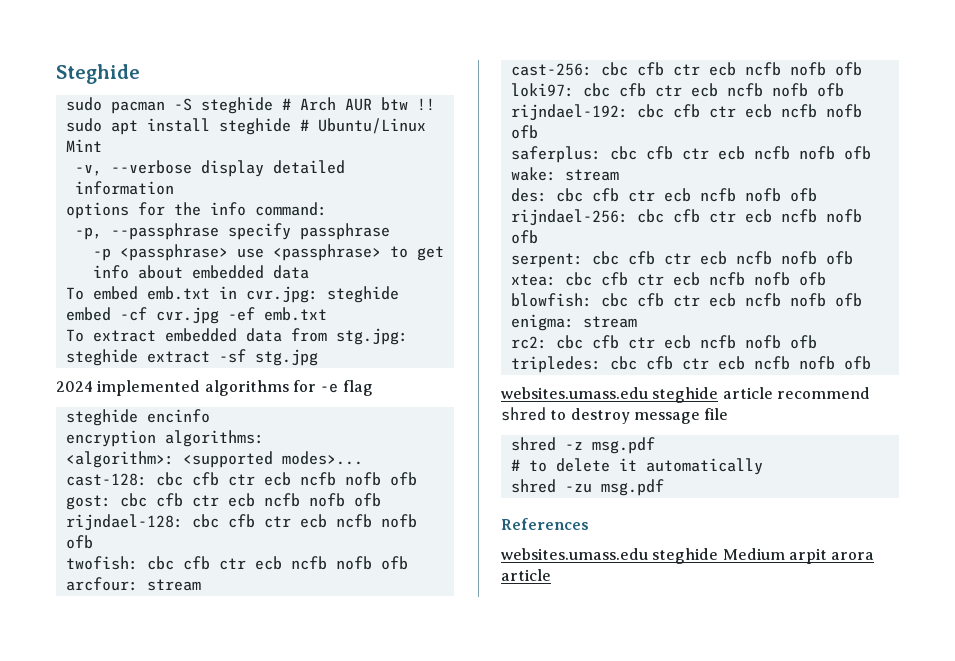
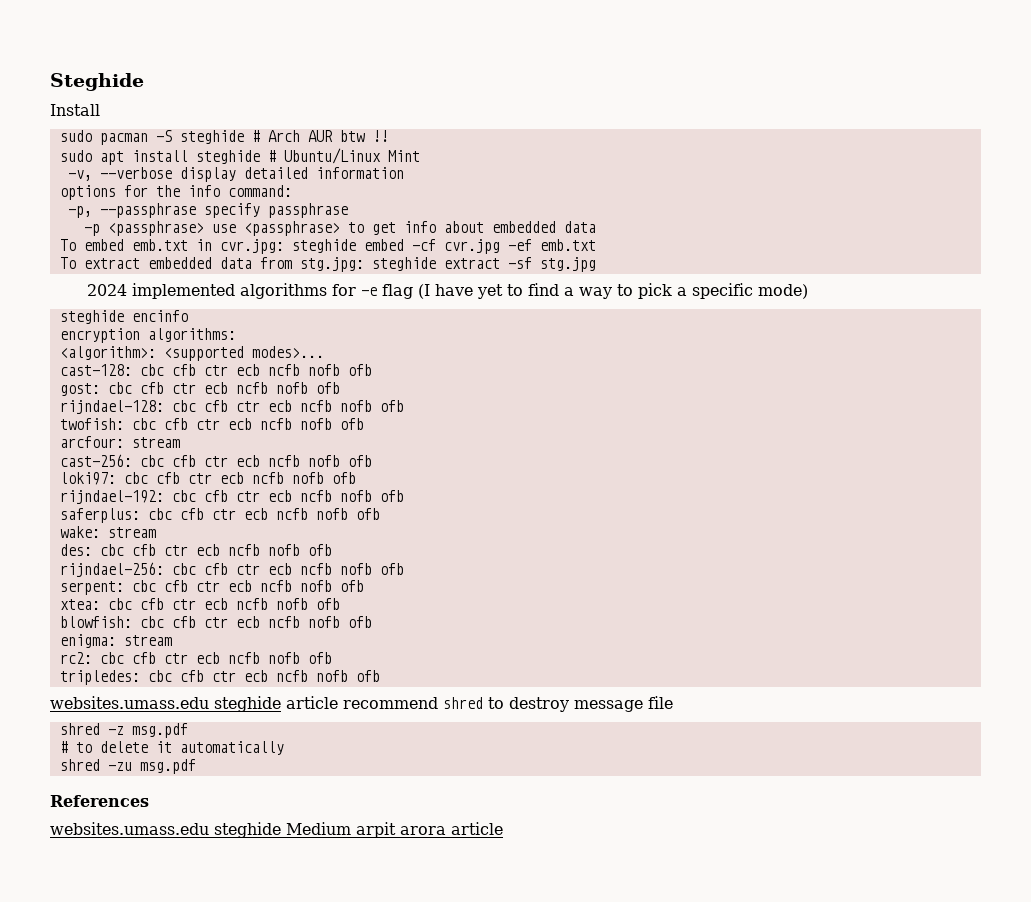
(140, 74) none -> [50,104,100,116] // Install
(373, 388) none -> [418,283,809,299] (I have yet to find a way to pick a specific mode)

